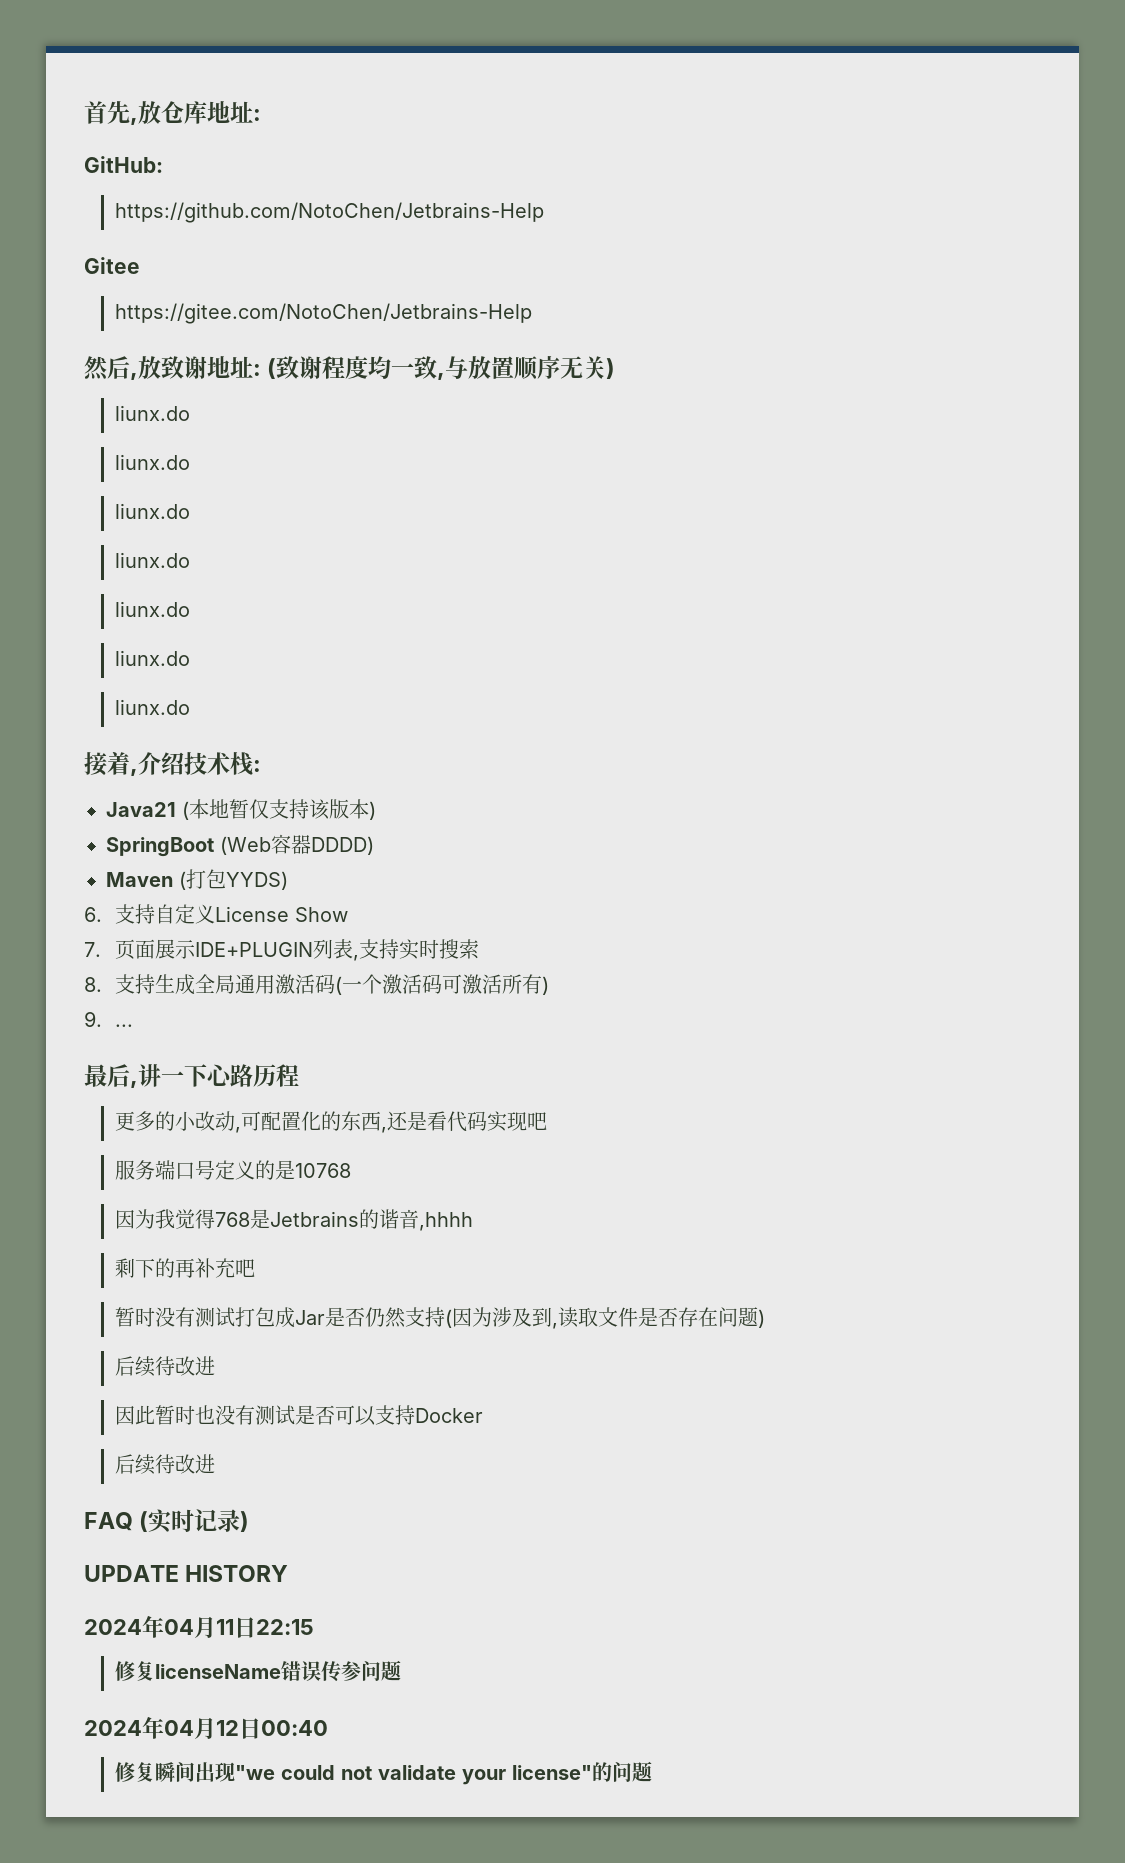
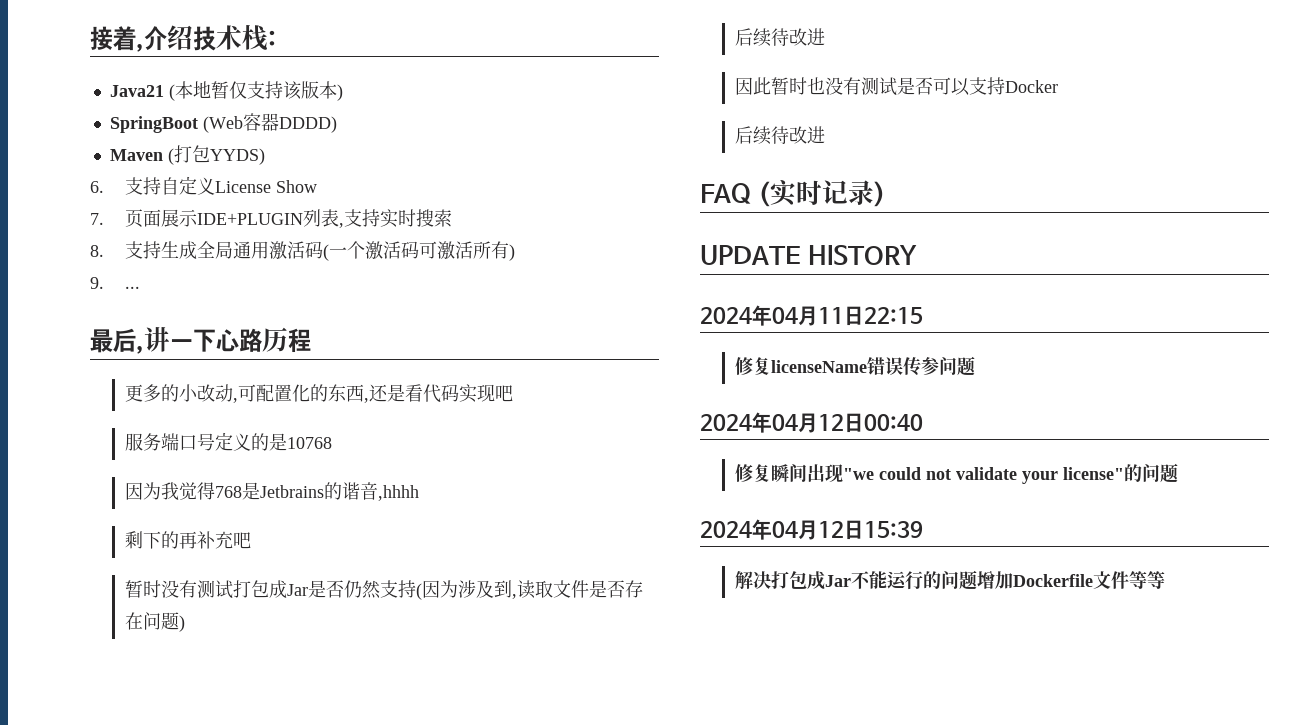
[84,101,261,125] [84,156,163,173] [114,202,544,223] [84,257,140,274] [114,303,532,324] [84,356,616,381] [114,405,190,421] [114,454,190,470] [114,503,190,519] [114,552,190,568] [114,601,190,617] [114,650,190,666] [114,699,190,715] 首先,放仓库地址: // GitHub: // https://github.com/NotoChen/Jetbrains-Help // Gitee // https://gitee.com/NotoChen/Jetbrains-Help // 然后,放致谢地址: (致谢程度均一致,与放置顺序无关) // liunx.do // liunx.do // liunx.do // liunx.do // liunx.do // liunx.do // liunx.do // -> (90, 38) none
(652, 1771) none -> [700,519,923,540] [734,570,1165,590] // 2024年04月12日15:39 // 解决打包成Jar不能运行的问题增加Dockerfile文件等等

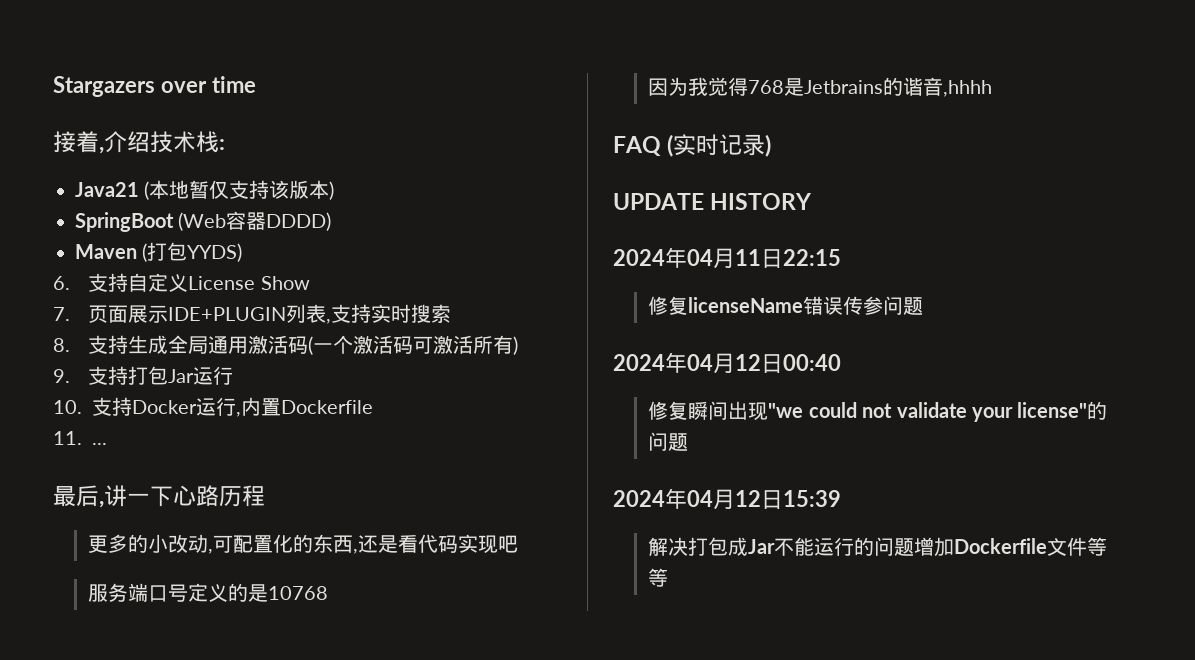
(90, 38) none -> [53,76,256,97] Stargazers over time //
(104, 283) none -> [88,366,234,385] [53,397,373,417] [53,431,82,445] 支持打包Jar运行 // 10.支持Docker运行,内置Dockerfile // 11.
[124,531,251,549] [124,580,643,600] [124,612,185,632] [734,28,825,47] [734,77,1058,96] [734,126,825,145] // 剩下的再补充吧 // 暂时没有测试打包成Jar是否仍然支持(因为涉及到,读取文件是否存在问题) // 后续待改进 // 因此暂时也没有测试是否可以支持Docker // 后续待改进 -> (993, 88) none

